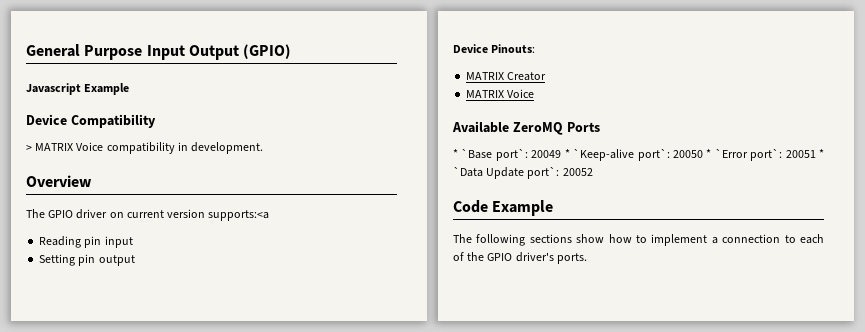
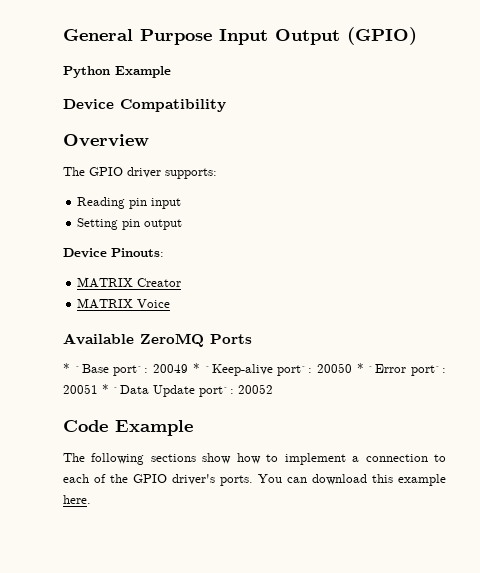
[26,83,81,95] Javascript -> [63,66,110,78] Python
[26,142,264,154] // > MATRIX Voice compatibility in development. -> (226, 105) none
[109,209,270,221] on current version supports:<a -> [165,168,217,179] supports:
(587, 258) none -> [258,474,446,486] [63,495,91,504] You can download this example here.

